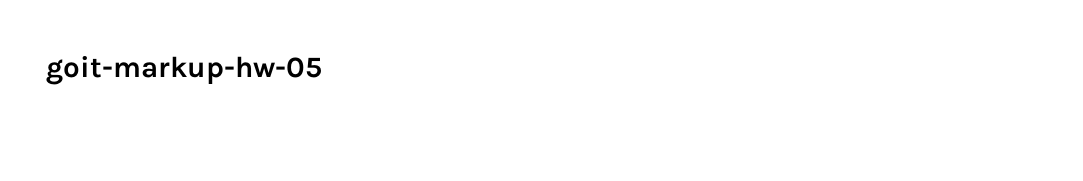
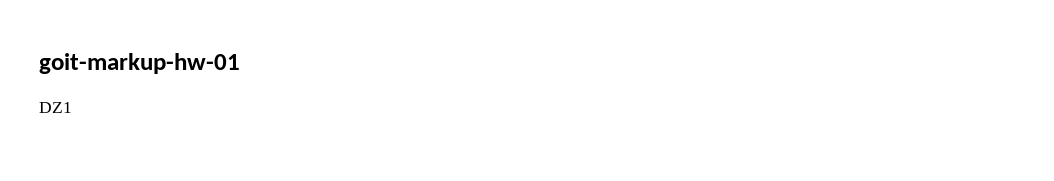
[46,56,322,85] goit-markup-hw-05 -> [39,53,240,74] [39,102,72,113] goit-markup-hw-01 // DZ1

